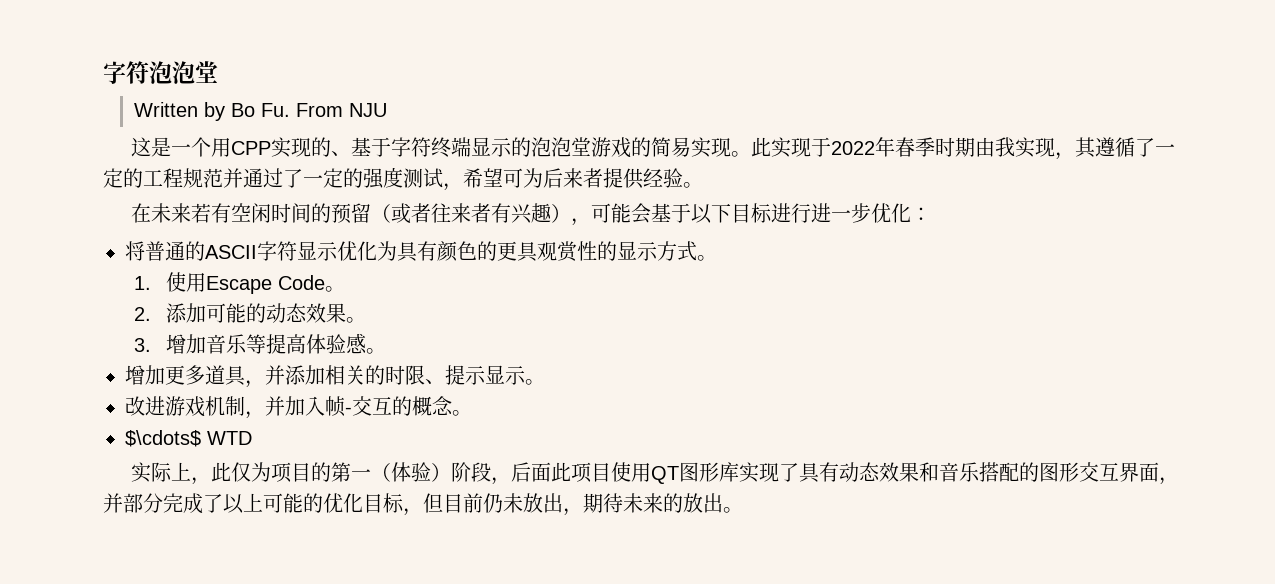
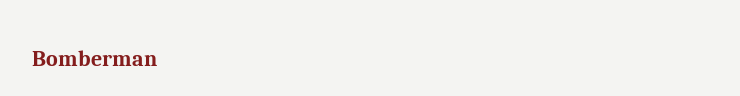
[103,61,218,84] [134,102,388,121] [130,137,1175,160] [103,167,703,191] [130,203,931,226] [125,241,717,262] [134,272,345,294] [134,303,366,323] [134,333,386,354] [125,365,545,388] [125,396,472,419] [125,430,252,447] [130,462,1179,485] [103,493,743,516] 字符泡泡堂 // Written by Bo Fu. From NJU // 这是一个用CPP实现的、基于字符终端显示的泡泡堂游戏的简易实现。此实现于2022年春季时期由我实现，其遵循了一定的工程规范并通过了一定的强度测试，希望可为后来者提供经验。 // 在未来若有空闲时间的预留（或者往来者有兴趣），可能会基于以下目标进行进一步优化： // 将普通的ASCII字符显示优化为具有颜色的更具观赏性的显示方式。 // 1.使用Escape Code。 // 2.添加可能的动态效果。 // 3.增加音乐等提高体验感。 // 增加更多道具，并添加相关的时限、提示显示。 // 改进游戏机制，并加入帧-交互的概念。 // $\cdots$ WTD // 实际上，此仅为项目的第一（体验）阶段，后面此项目使用QT图形库实现了具有动态效果和音乐搭配的图形交互界面，并部分完成了以上可能的优化目标，但目前仍未放出，期待未来的放出。 -> [32,50,157,66] Bomberman

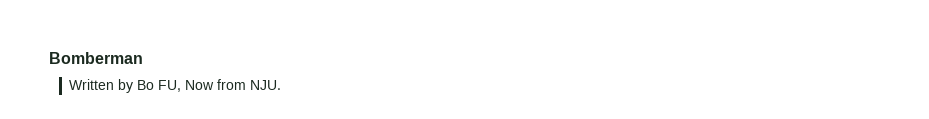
(157, 58) none -> [69,79,282,93] // Written by Bo FU, Now from NJU.

